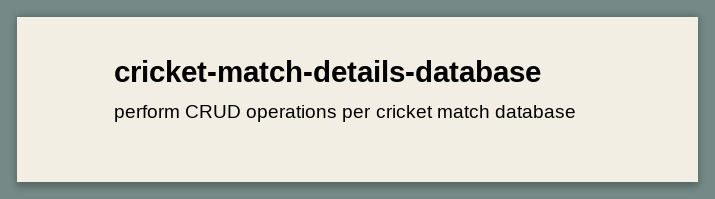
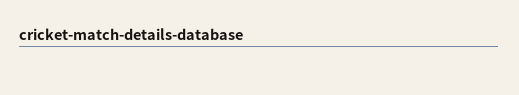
[114,105,576,122] // perform CRUD operations per cricket match database -> (243, 34) none

